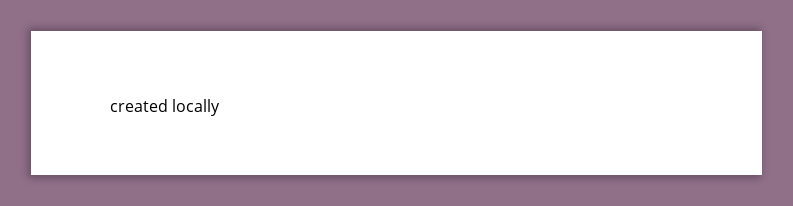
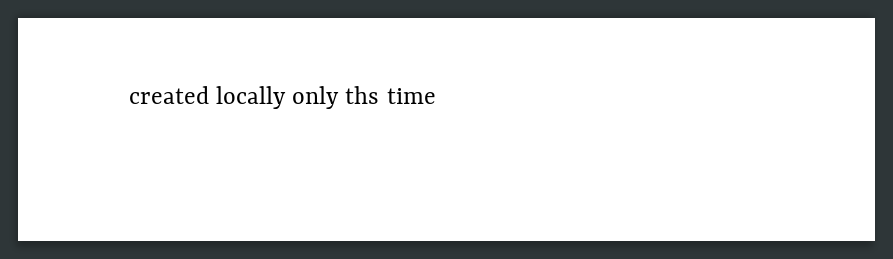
(221, 107) none -> [292,86,436,109] only ths time

